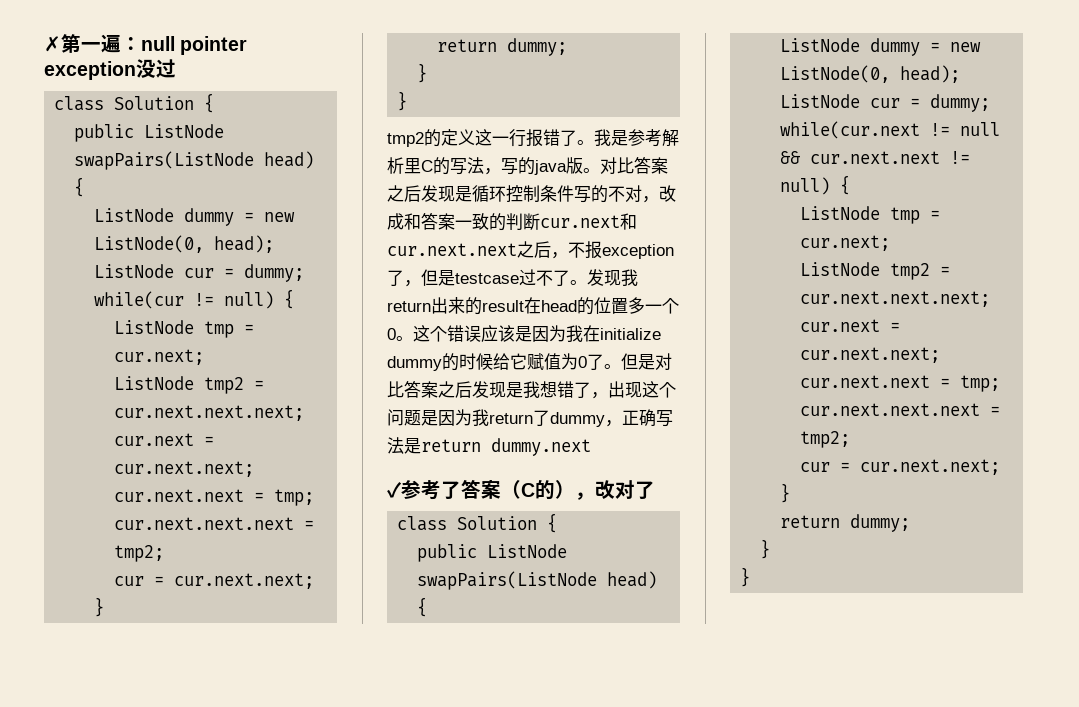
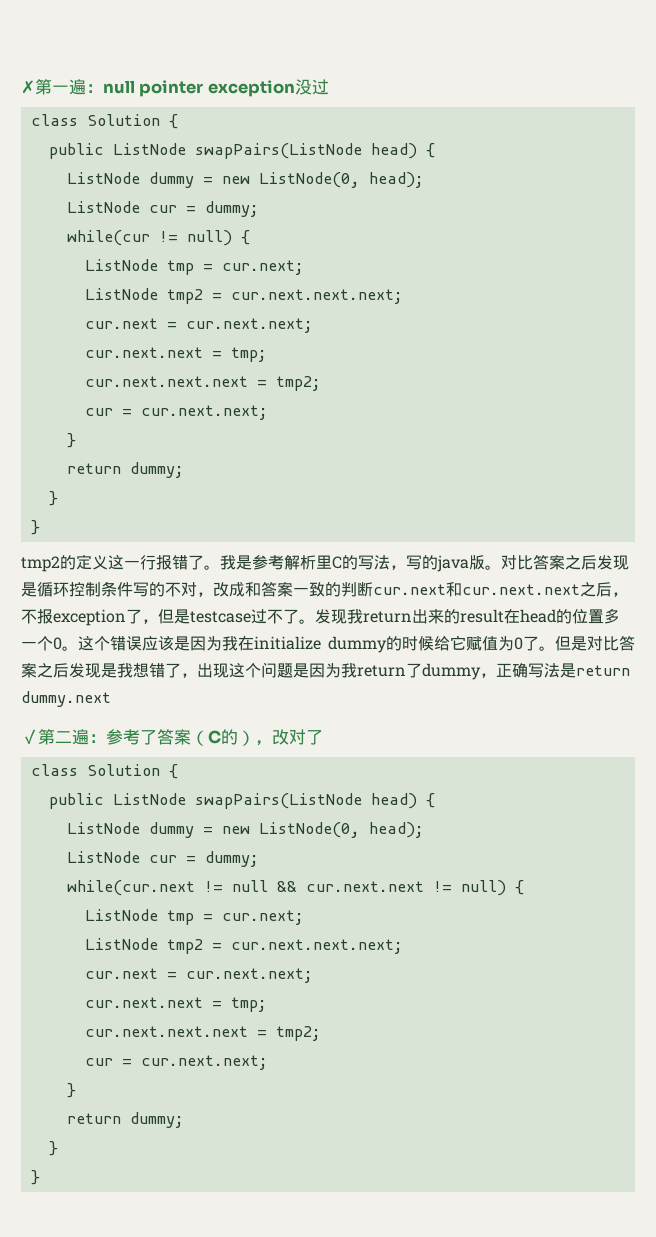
(402, 490) none -> [38,729,106,745] 第二遍：

